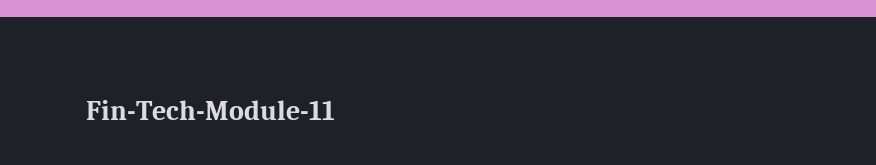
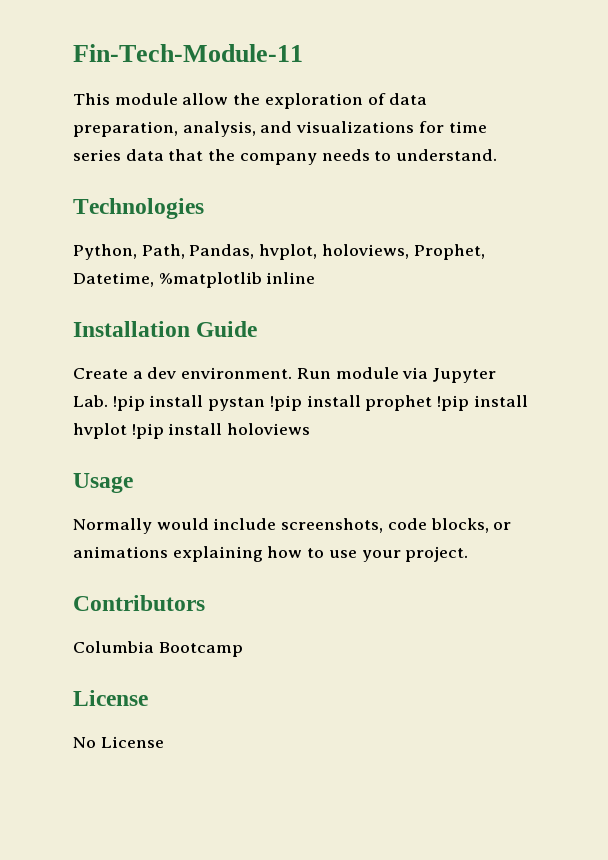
(335, 110) none -> [73,93,428,109] [73,121,487,137] [73,149,498,165] [73,198,204,219] [73,244,485,260] [73,272,316,288] [73,321,258,337] [73,367,497,383] [73,395,528,411] [73,423,311,439] [73,473,133,493] [73,518,512,534] [73,546,469,562] [73,595,205,611] [73,641,243,657] [73,690,148,706] [73,736,164,748] // This module allow the exploration of data preparation, analysis, and visualizations for time series data that the company needs to understand. // Technologies // Python, Path, Pandas, hvplot, holoviews, Prophet, Datetime, %matplotlib inline // Installation Guide // Create a dev environment. Run module via Jupyter Lab. !pip install pystan !pip install prophet !pip install hvplot !pip install holoviews // Usage // Normally would include screenshots, code blocks, or animations explaining how to use your project. // Contributors // Columbia Bootcamp // License // No License

